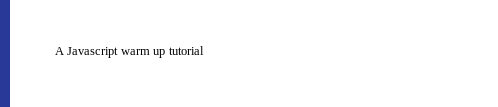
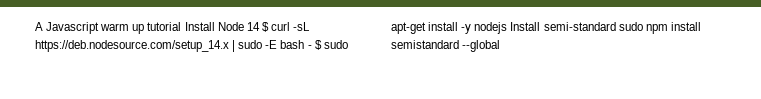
(204, 50) none -> [184,22,311,32] [35,40,348,52] [391,22,701,34] [391,40,501,52] Install Node 14 $ curl -sL https://deb.nodesource.com/setup_14.x | sudo -E bash - $ sudo apt-get install -y nodejs Install semi-standard sudo npm install semistandard --global

